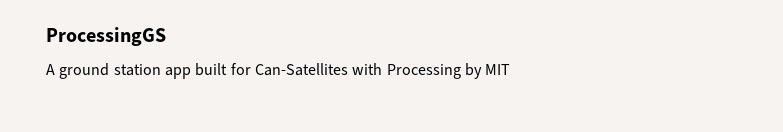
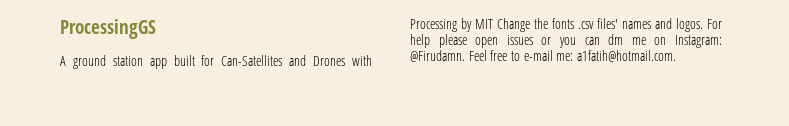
(348, 69) none -> [289,55,346,66] and Drones
(511, 69) none -> [497,18,722,32] [410,34,722,48] [410,50,676,62] Change the fonts .csv files' names and logos. For help please open issues or you can dm me on Instagram: @Firudamn. Feel free to e-mail me: a1fatih@hotmail.com.

